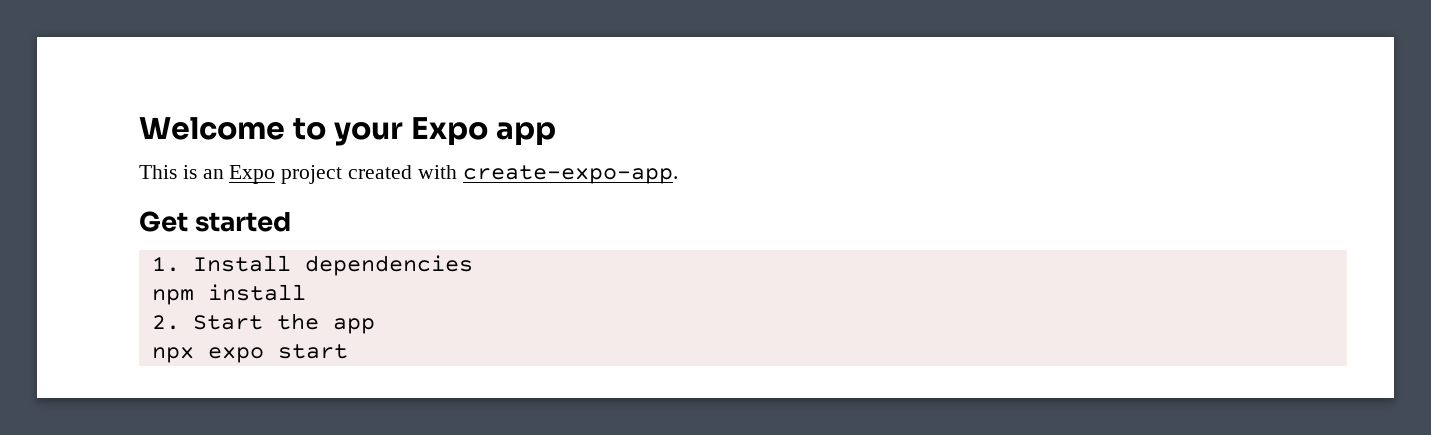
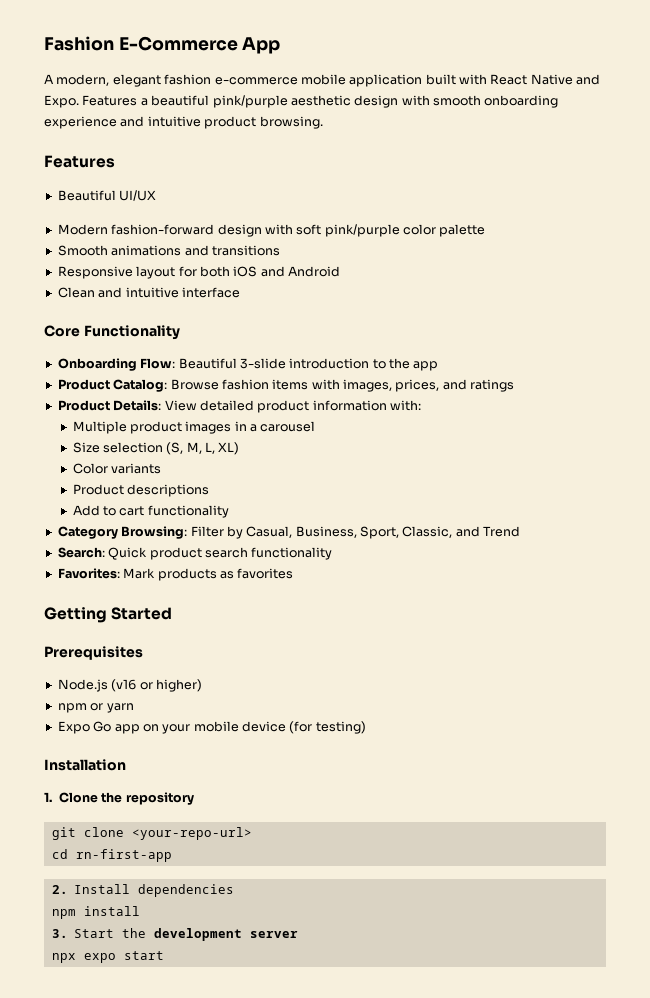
[139,117,557,146] [139,165,678,184] [139,211,292,232] [151,256,180,272] Welcome to your Expo app // This is an Expo project created with create-expo-app. // Get started // 1. -> [44,36,281,54] [44,74,601,87] [44,95,559,108] [44,116,323,129] [44,155,115,168] [57,190,157,201] [57,224,486,237] [57,245,280,256] [57,266,340,279] [57,287,240,298] [44,325,180,340] [57,358,439,371] [57,379,515,392] [57,400,421,413] [72,421,316,434] [72,442,240,455] [72,463,161,474] [72,484,209,497] [72,505,229,518] [57,526,521,539] [57,547,333,560] [57,568,294,581] [44,607,173,623] [44,646,143,660] [57,679,202,692] [57,703,134,713] [57,721,366,734] [44,759,126,771] [44,792,194,805] [51,827,252,840] [51,849,172,862] [51,885,68,894] Fashion E-Commerce App // A modern, elegant fashion e-commerce mobile application built with React Native and Expo. Features a beautiful pink/purple aesthetic design with smooth onboarding experience and intuitive product browsing. // Features // Beautiful UI/UX // Modern fashion-forward design with soft pink/purple color palette // Smooth animations and transitions // Responsive layout for both iOS and Android // Clean and intuitive interface // Core Functionality // Onboarding Flow: Beautiful 3-slide introduction to the app // Product Catalog: Browse fashion items with images, prices, and ratings // Product Details: View detailed product information with: // Multiple product images in a carousel // Size selection (S, M, L, XL) // Color variants // Product descriptions // Add to cart functionality // Category Browsing: Filter by Casual, Business, Sport, Classic, and Trend // Search: Quick product search functionality // Favorites: Mark products as favorites // Getting Started // Prerequisites // Node.js (v16 or higher) // npm or yarn // Expo Go app on your mobile device (for testing) // Installation // 1. Clone the repository // git clone <your-repo-url> // cd rn-first-app // 2.
[151,315,180,330] 2. -> [51,929,68,938] 3.
[332,318,375,334] app -> [153,928,298,941] development server

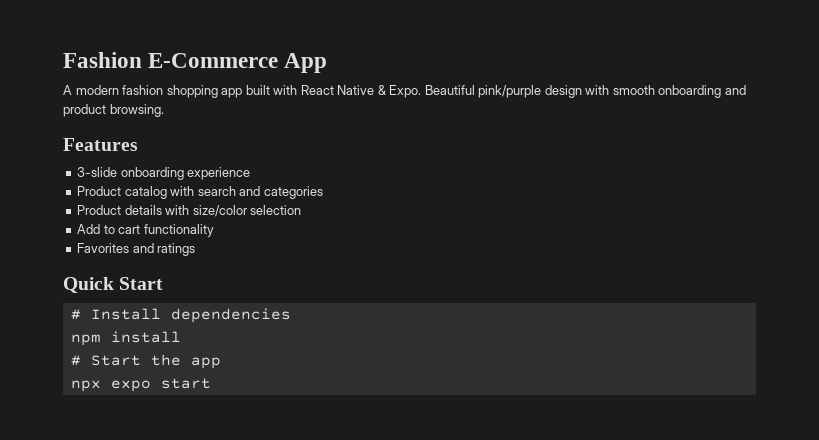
[56,74,601,87] [44,95,351,108] modern, elegant fashion e-commerce mobile application built with React Native and Expo. Features a beautiful pink/purple aesthetic -> [75,85,542,98] modern fashion shopping app built with React Native & Expo. Beautiful pink/purple
[44,116,201,129] experience and intuitive -> [724,85,746,95] and
[57,190,157,201] [57,224,486,237] [57,245,280,256] [57,266,340,279] [57,287,240,298] [44,325,180,340] [57,358,439,371] [57,379,515,392] [57,400,421,413] [72,421,316,434] [72,442,240,455] [72,463,161,474] [72,484,209,497] [72,505,229,518] [57,526,521,539] [57,547,333,560] [57,568,294,581] [44,607,173,623] [44,646,143,660] [57,679,202,692] [57,703,134,713] [57,721,366,734] [44,759,126,771] [44,792,194,805] [51,827,252,840] [51,849,172,862] [51,885,68,894] Beautiful UI/UX // Modern fashion-forward design with soft pink/purple color palette // Smooth animations and transitions // Responsive layout for both iOS and Android // Clean and intuitive interface // Core Functionality // Onboarding Flow: Beautiful 3-slide introduction to the app // Product Catalog: Browse fashion items with images, prices, and ratings // Product Details: View detailed product information with: // Multiple product images in a carousel // Size selection (S, M, L, XL) // Color variants // Product descriptions // Add to cart functionality // Category Browsing: Filter by Casual, Business, Sport, Classic, and Trend // Search: Quick product search functionality // Favorites: Mark products as favorites // Getting Started // Prerequisites // Node.js (v16 or higher) // npm or yarn // Expo Go app on your mobile device (for testing) // Installation // 1. Clone the repository // git clone <your-repo-url> // cd rn-first-app // 2. -> [77,167,251,180] [77,186,323,199] [77,205,302,217] [77,224,214,237] [77,243,196,256] [63,277,164,293] [70,309,81,320] 3-slide onboarding experience // Product catalog with search and categories // Product details with size/color selection // Add to cart functionality // Favorites and ratings // Quick Start // #
[51,929,68,938] 3. -> [70,355,81,366] #
[153,928,298,941] development server -> [190,357,221,369] app

